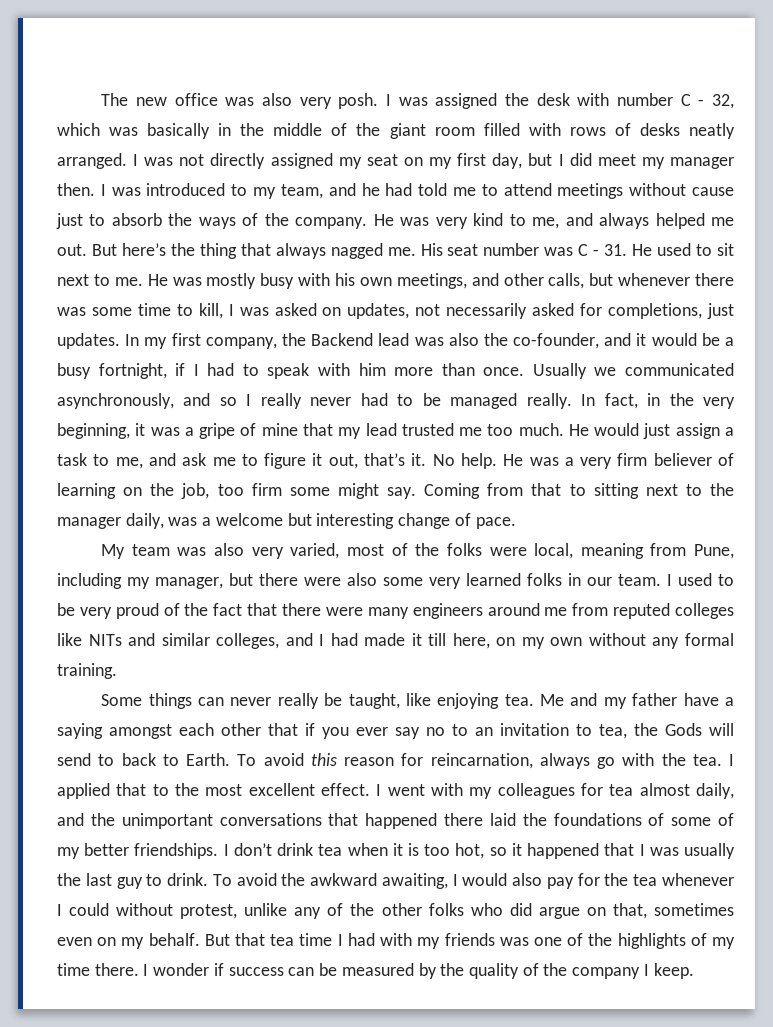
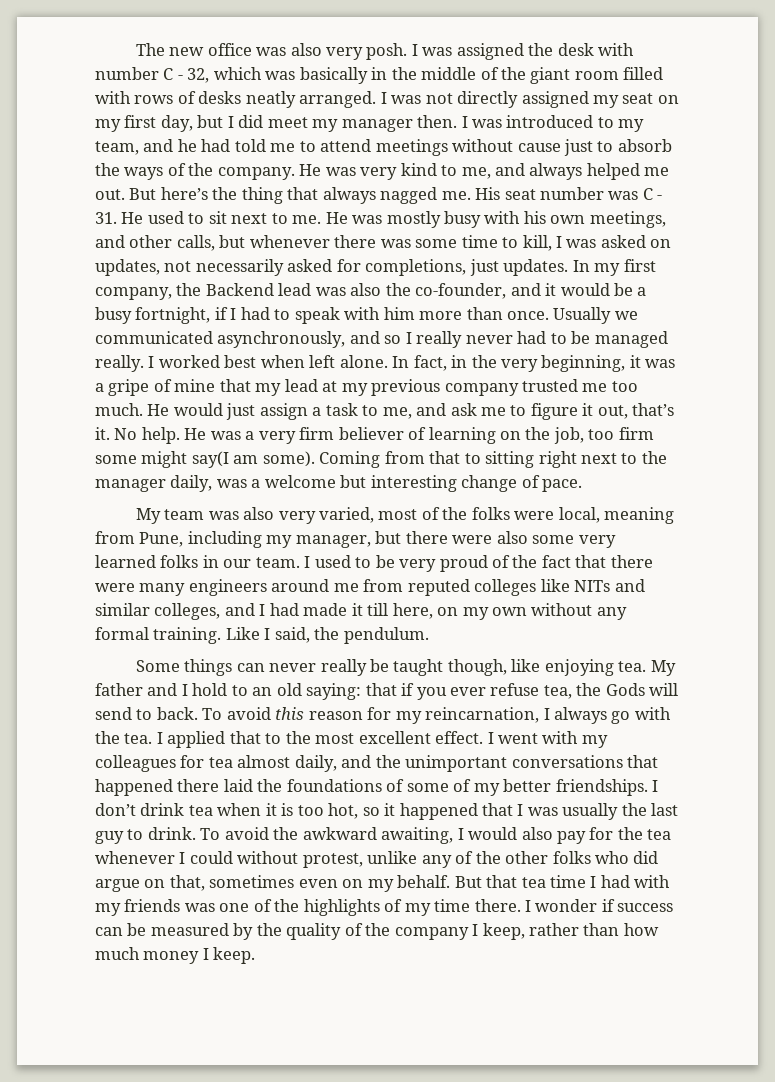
(572, 401) none -> [148,355,388,368] I worked best when left alone.
(397, 429) none -> [322,379,519,396] at my previous company
[387,487,416,499] say. -> [191,451,315,468] say(I am some).
(639, 491) none -> [538,451,577,468] right
(117, 671) none -> [225,627,429,644] Like I said, the pendulum.
[348,693,400,709] taught, -> [393,659,507,676] taught though,
[540,693,734,709] [57,723,592,739] Me and my father have a saying amongst each other that if you ever say no to an invitation to -> [650,660,676,676] [95,683,540,700] My father and I hold to an old saying: that if you ever refuse
[121,753,230,766] back to Earth. -> [156,707,198,720] back.
[430,753,533,769] reincarnation, -> [395,707,550,724] my reincarnation, I
(649, 970) none -> [482,923,659,940] [95,947,209,964] keep, rather than how much money I

